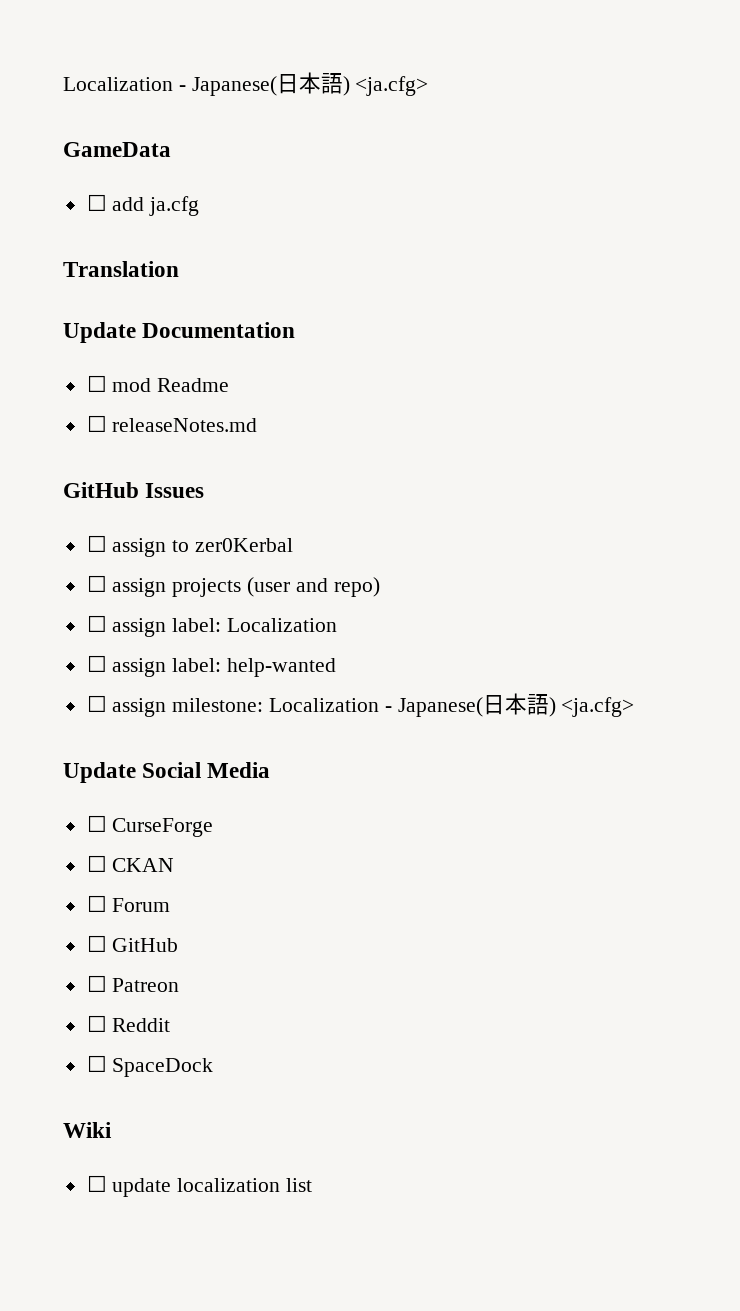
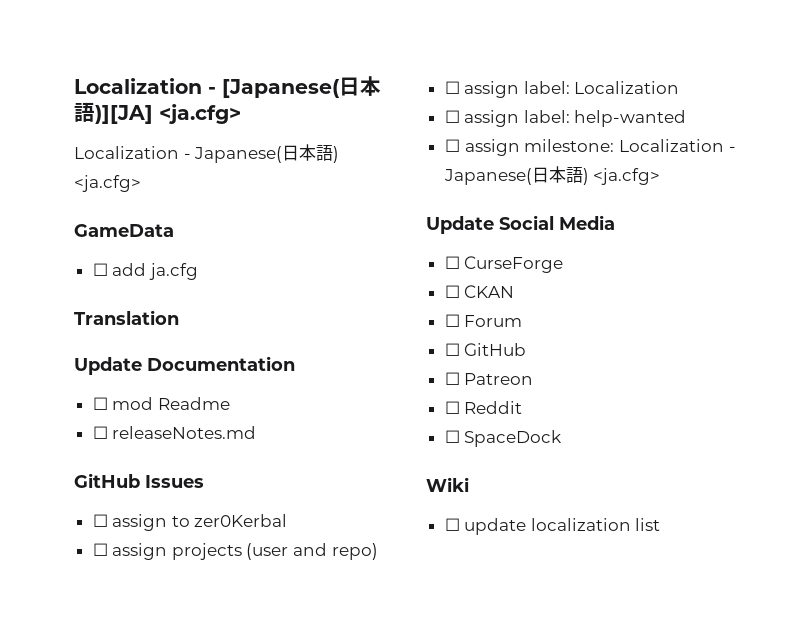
[63,77,186,91] Localization - -> [74,76,381,98] [74,102,241,124] [74,146,191,159] Localization - [Japanese(日本語)][JA] <ja.cfg> // Localization -

